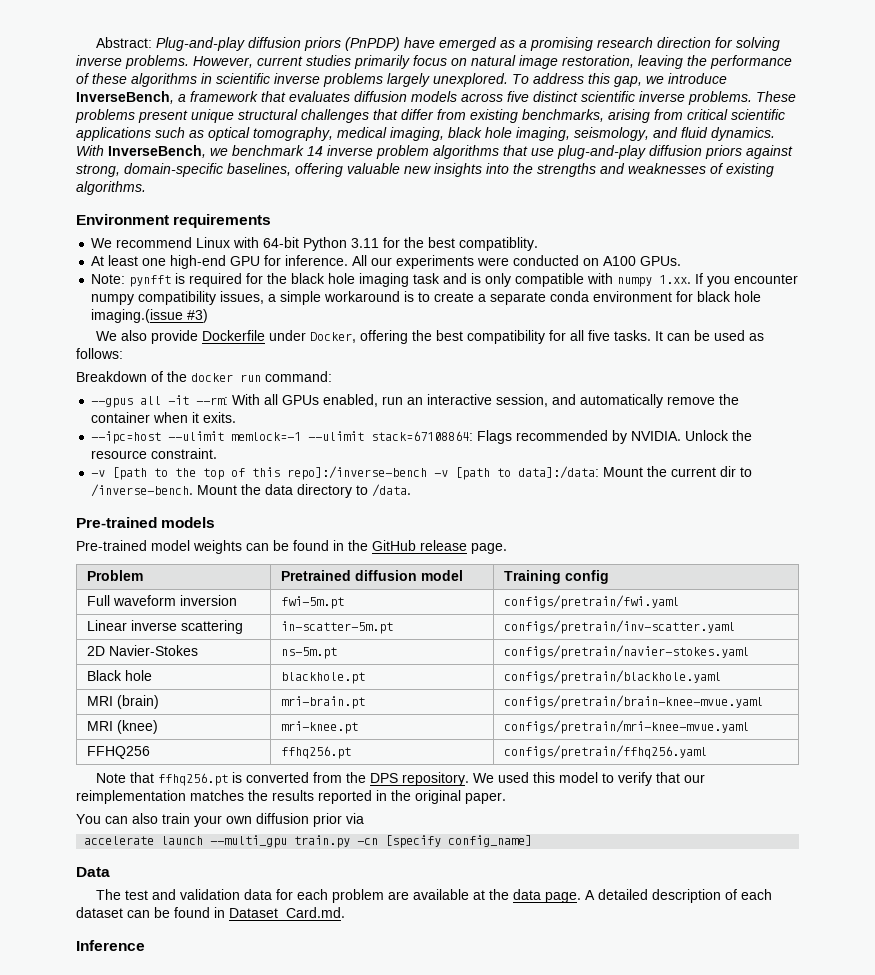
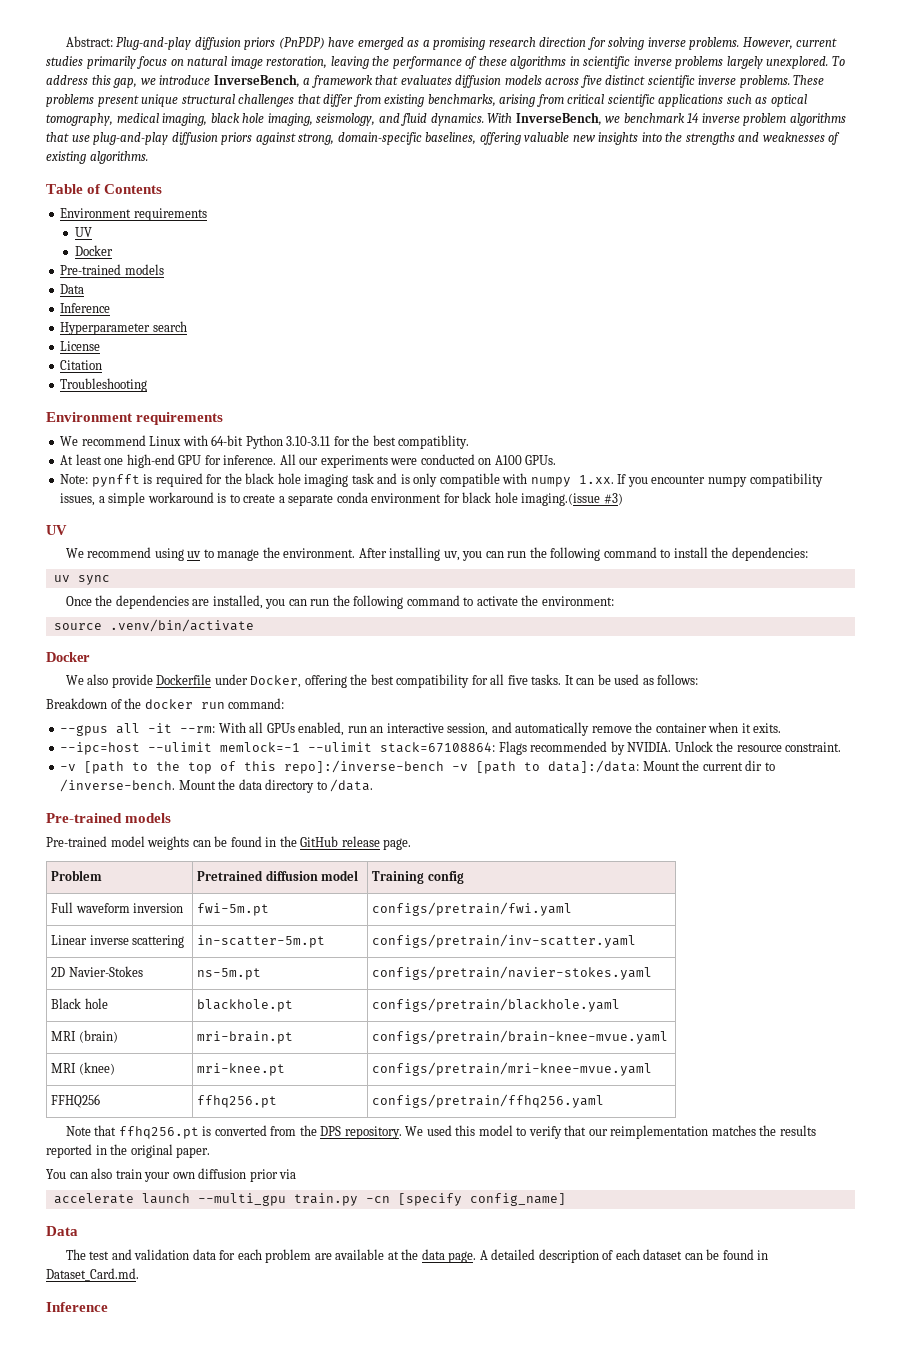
(146, 188) none -> [46,184,163,194] [60,208,207,221] [74,227,92,237] [74,245,113,256] [60,264,164,275] [60,284,85,294] [60,303,111,313] [60,321,187,335] [60,341,101,351] [60,360,103,370] [60,378,148,392] // Table of Contents // Environment requirements // UV // Docker // Pre-trained models // Data // Inference // Hyperparameter search // License // Citation // Troubleshooting
[351,238,380,248] 3.11 -> [286,436,331,446] 3.10-3.11
(209, 316) none -> [46,525,67,535] [65,547,808,561] [53,575,110,585] [65,595,614,609] [53,619,254,632] [46,652,90,662] // UV // We recommend using uv to manage the environment. After installing uv, you can run the following command to install the dependencies: // uv sync // Once the dependencies are installed, you can run the following command to activate the environment: // source .venv/bin/activate // Docker

